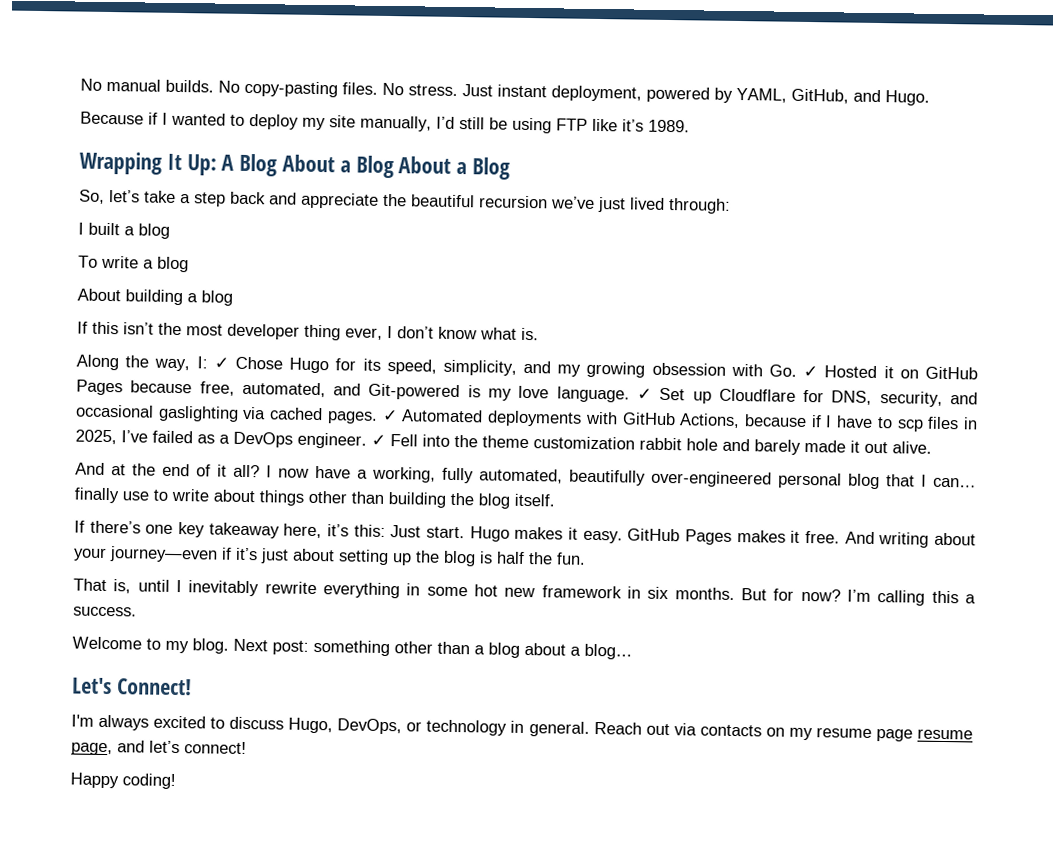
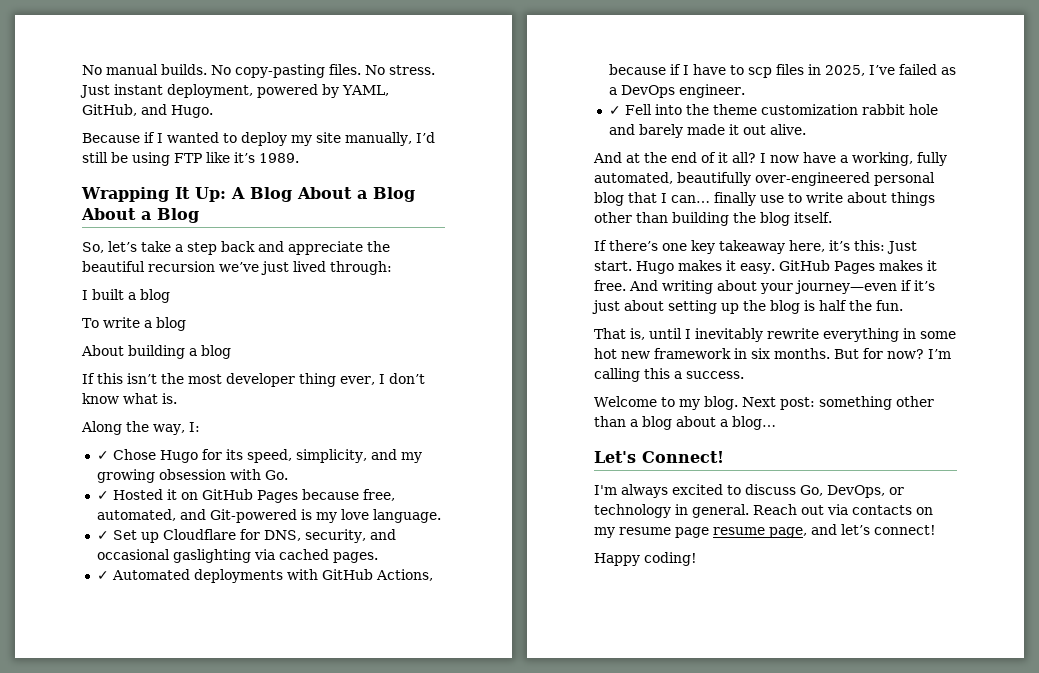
(208, 362) none -> (200, 427) //
(798, 370) none -> (288, 475) //
(630, 394) none -> (441, 516) //
(378, 417) none -> (378, 557) //
(367, 440) none -> (745, 91) //
[288,717,334,734] Hugo, -> [800,485,823,496] Go,

